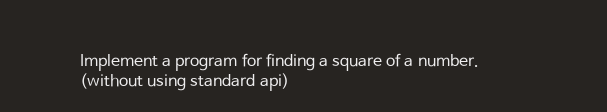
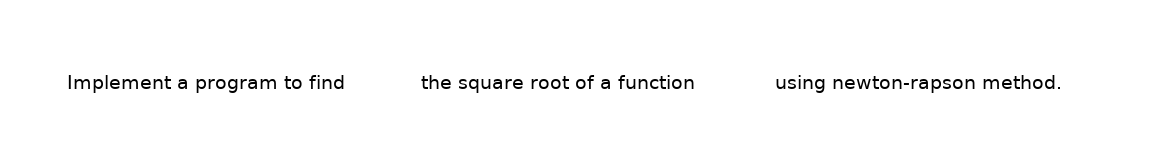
[241,53,479,71] [80,73,289,91] for finding a square of a number. (without using standard api) -> [284,75,1062,93] to find the square root of a function using newton-rapson method.

